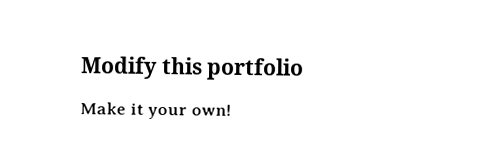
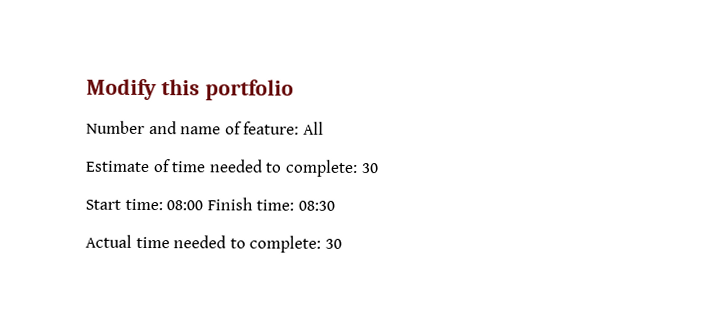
[80,102,232,120] Make it your own! -> [86,120,324,135] [85,159,379,177] [85,197,335,211] [85,234,342,253] Number and name of feature: All // Estimate of time needed to complete: 30 // Start time: 08:00 Finish time: 08:30 // Actual time needed to complete: 30

